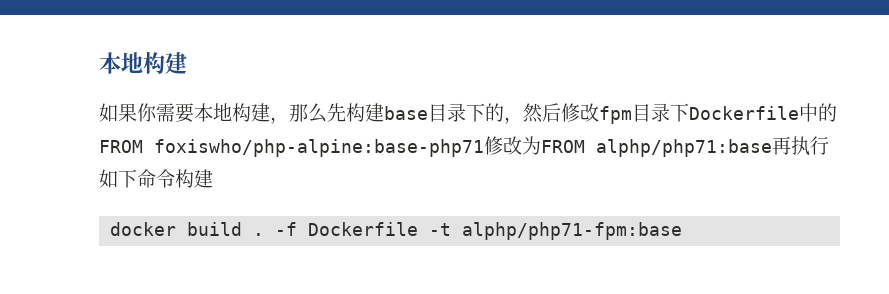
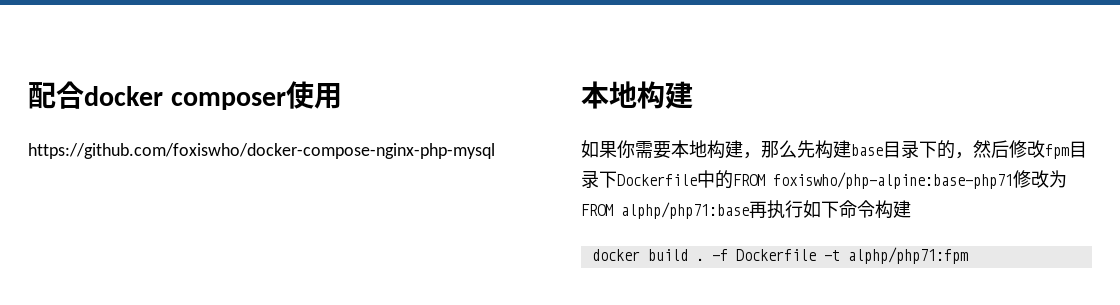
(99, 63) none -> [28,81,342,110] [28,143,495,159] 配合docker composer使用 // https://github.com/foxiswho/docker-compose-nginx-php-mysql //
[462,222,683,240] alphp/php71-fpm:base -> [847,247,968,264] alphp/php71:fpm

